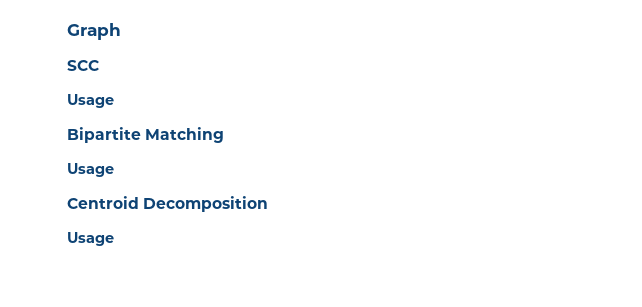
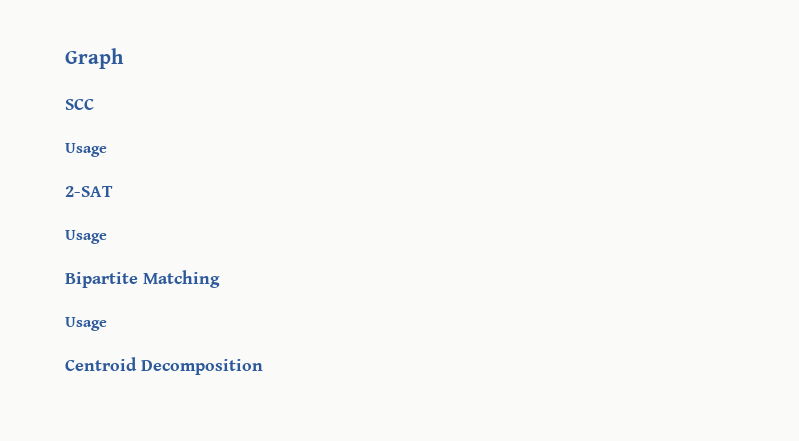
(114, 101) none -> [65,186,113,197] [65,230,107,244] // 2-SAT // Usage
[67,232,114,246] // Usage -> (263, 367) none

